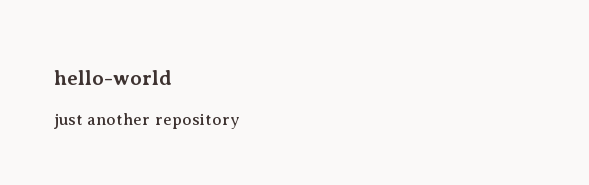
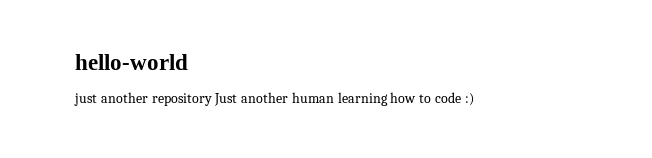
(240, 121) none -> [214,92,474,106] Just another human learning how to code :)

